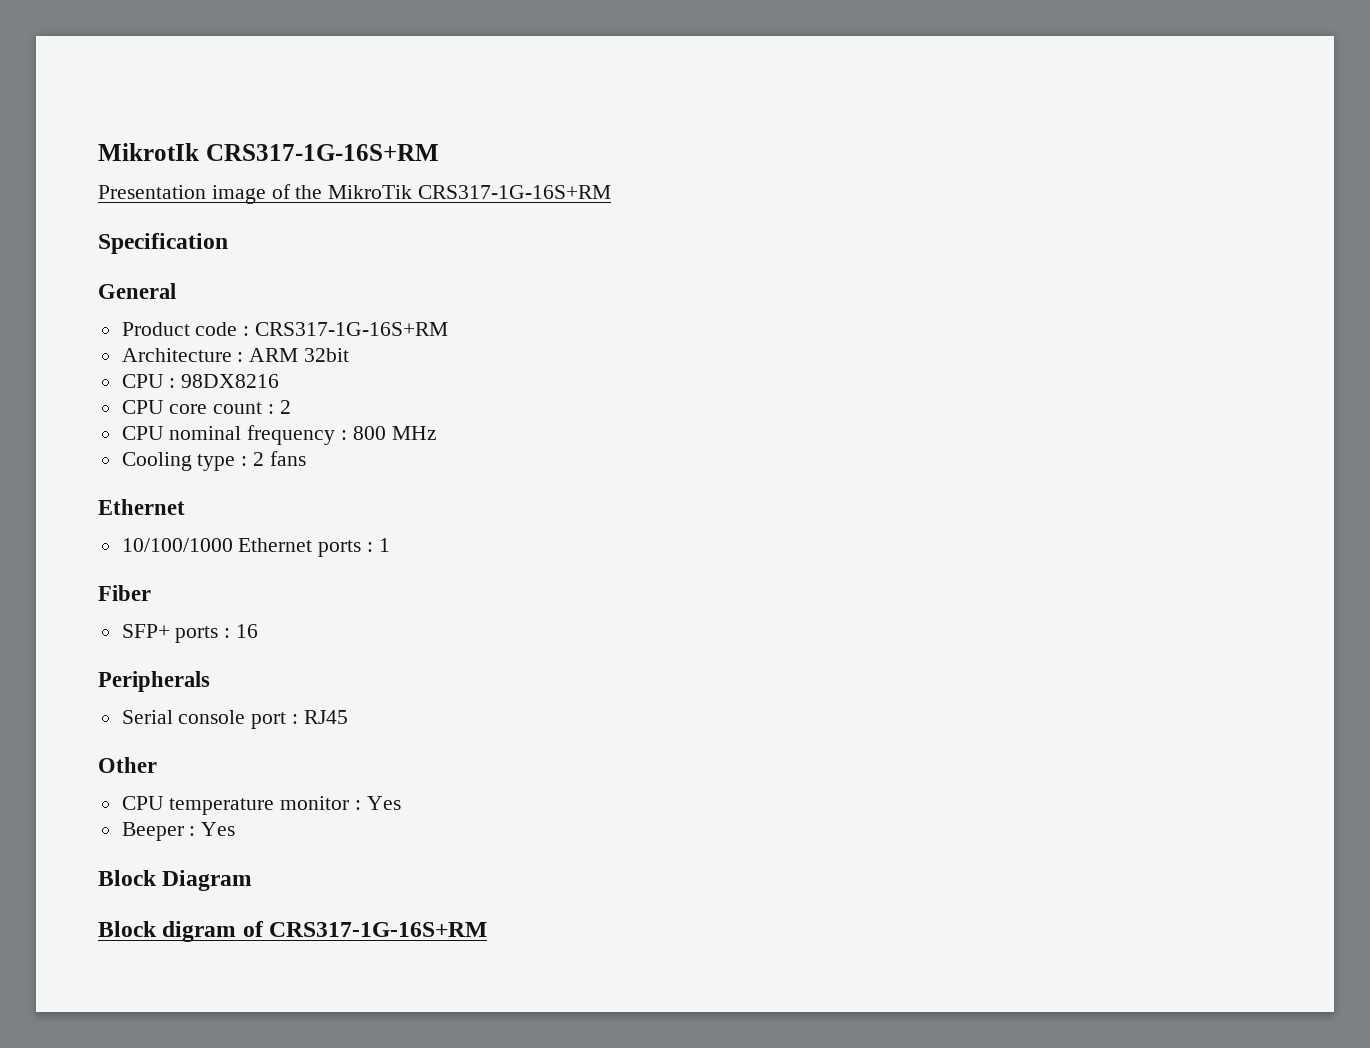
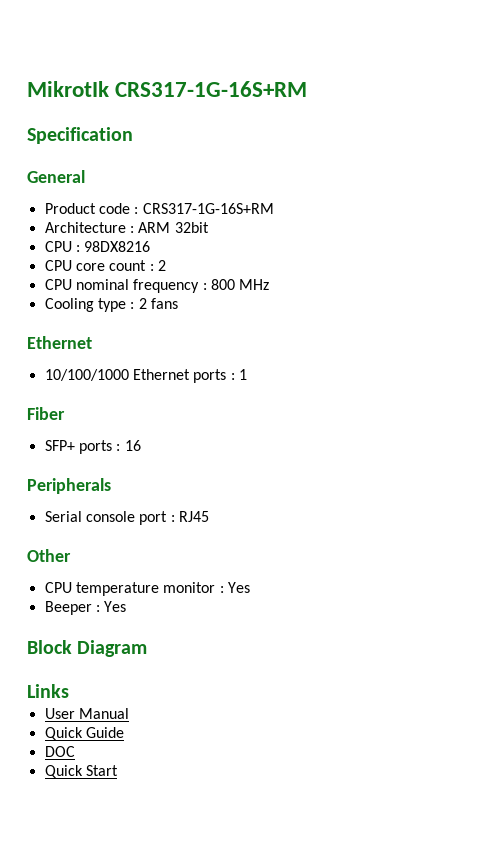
[98,184,612,204] // Presentation image of the MikroTik CRS317-1G-16S+RM -> (308, 89) none
[98,921,488,942] Block digram of CRS317-1G-16S+RM -> [27,684,69,698] [44,708,129,719] [44,727,124,740] [44,746,75,757] [44,765,118,778] Links // User Manual // Quick Guide // DOC // Quick Start

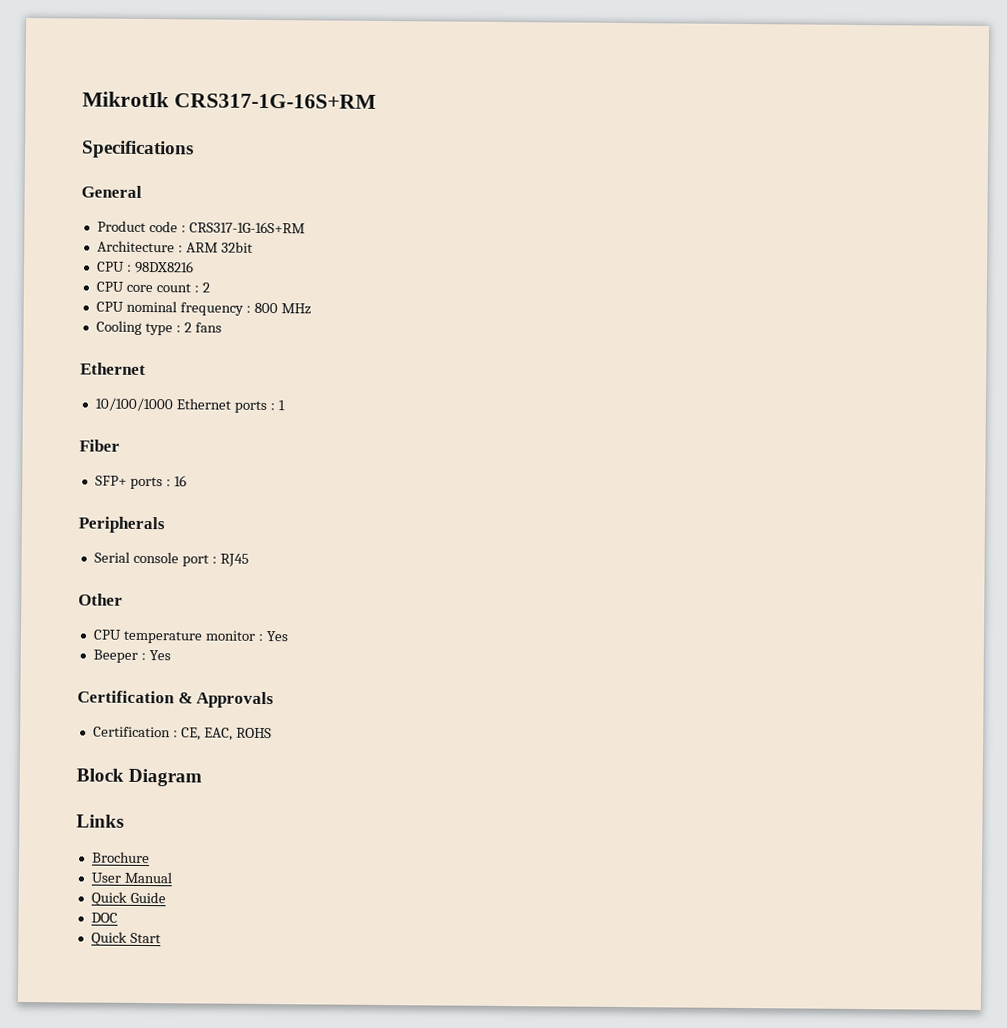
[27,127,133,144] Specification -> [81,140,194,159] Specifications
(127, 606) none -> [77,690,275,709] [92,726,272,741] // Certification & Approvals // Certification : CE, EAC, ROHS
(69, 691) none -> [91,851,150,864] // Brochure

